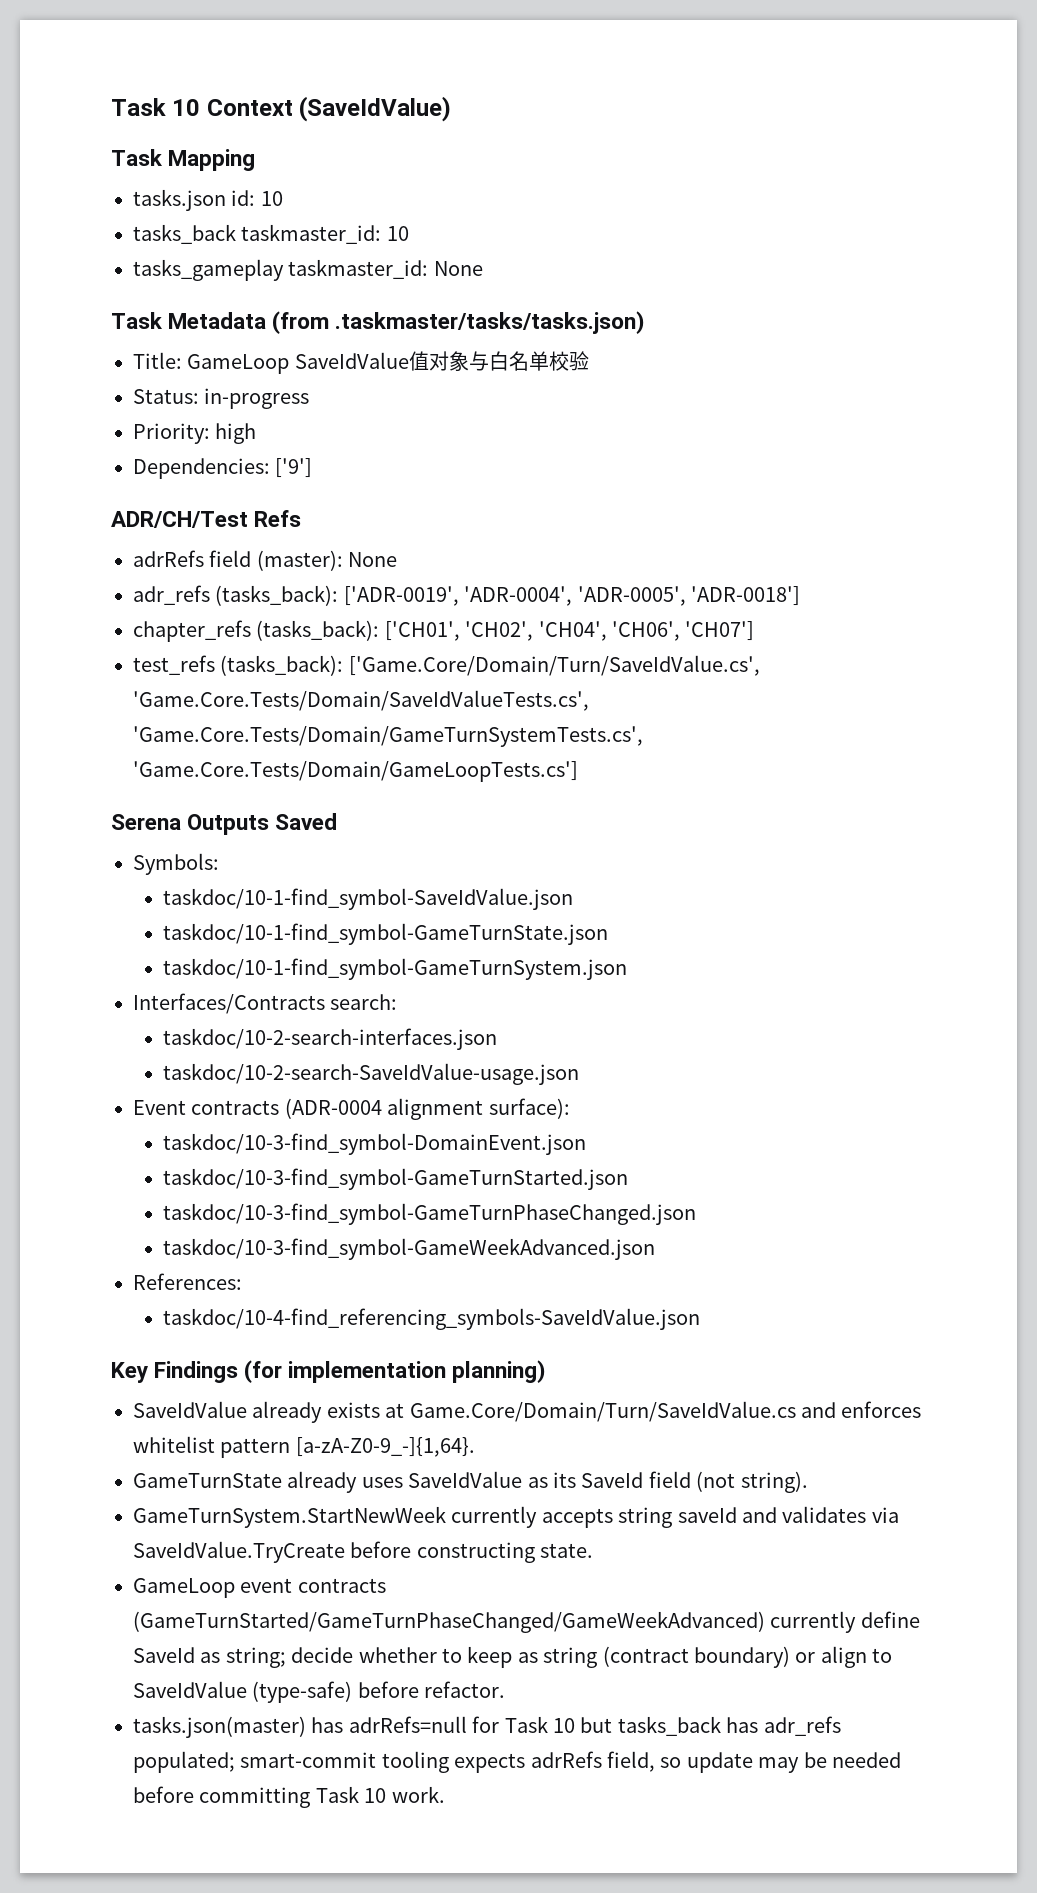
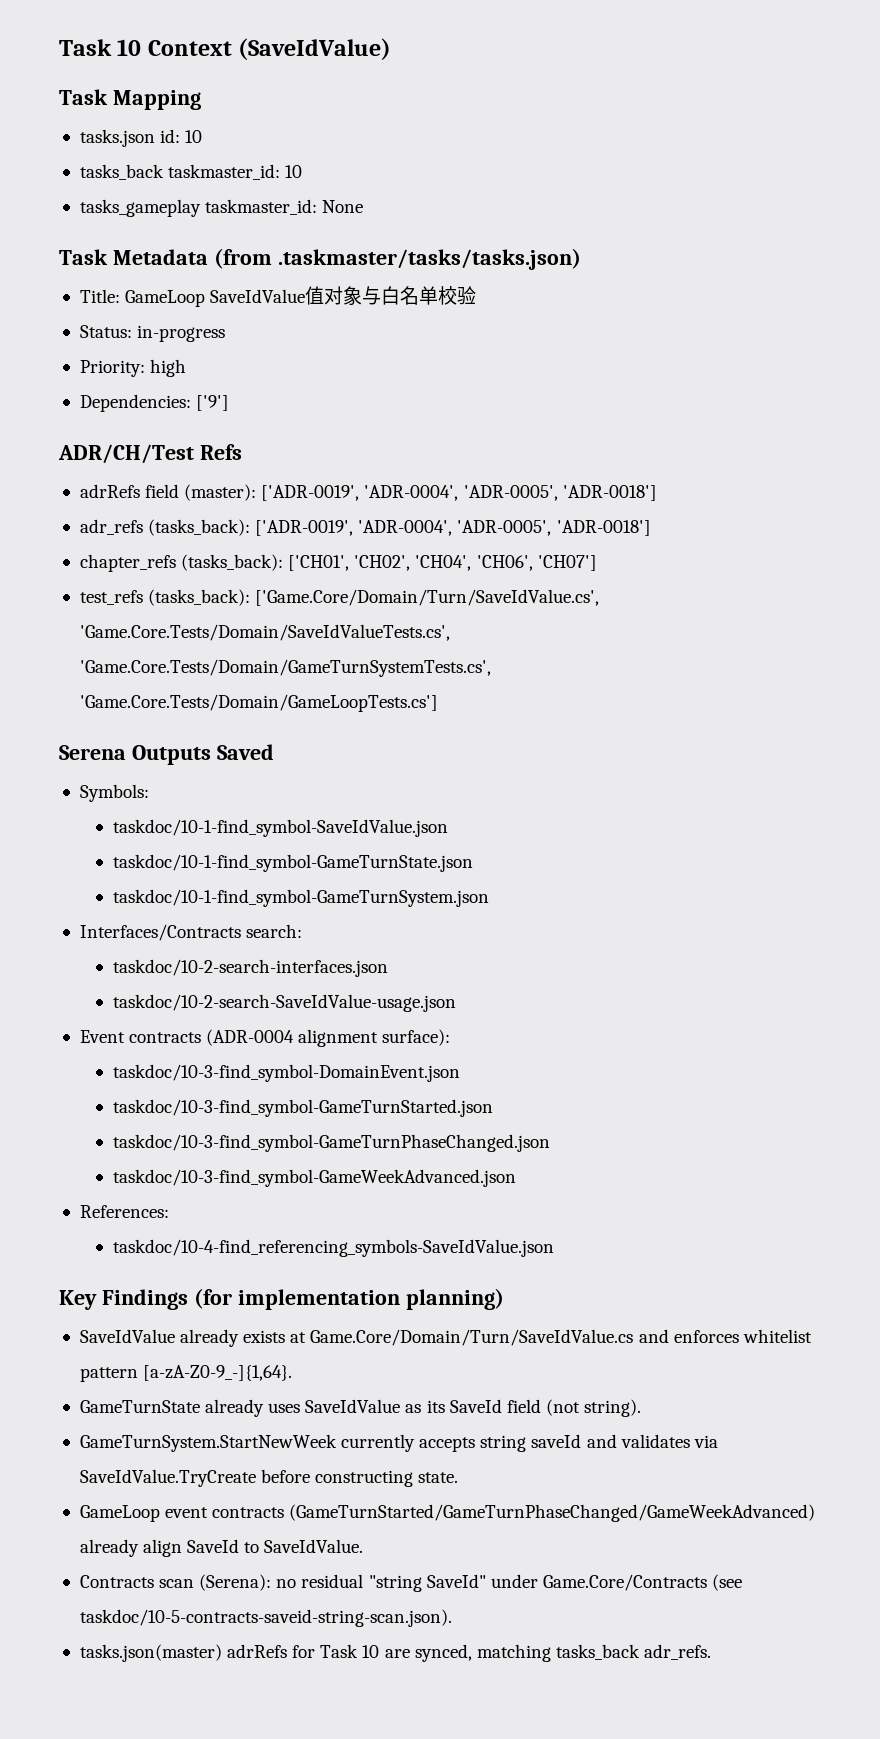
[256,550,398,571] (master): None -> [184,484,657,501] (master): ['ADR-0019', 'ADR-0004', 'ADR-0005', 'ADR-0018']
[770,1611,920,1633] [133,1646,893,1668] [133,1681,506,1703] currently define SaveId as string; decide whether to keep as string (contract boundary) or align to SaveIdValue (type-safe) before refactor. -> [79,1539,364,1557] [79,1574,743,1592] [79,1609,452,1627] already align SaveId to SaveIdValue. // Contracts scan (Serena): no residual "string SaveId" under Game.Core/Contracts (see taskdoc/10-5-contracts-saveid-string-scan.json).
[311,1716,467,1733] has adrRefs=null -> [227,1644,288,1658] adrRefs
[580,1716,841,1736] [133,1751,901,1773] [133,1786,445,1808] but tasks_back has adr_refs populated; smart-commit tooling expects adrRefs field, so update may be needed before committing Task 10 work. -> [384,1644,712,1662] are synced, matching tasks_back adr_refs.

